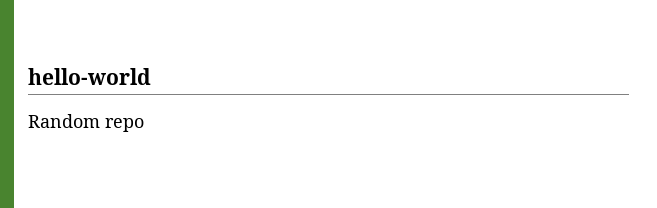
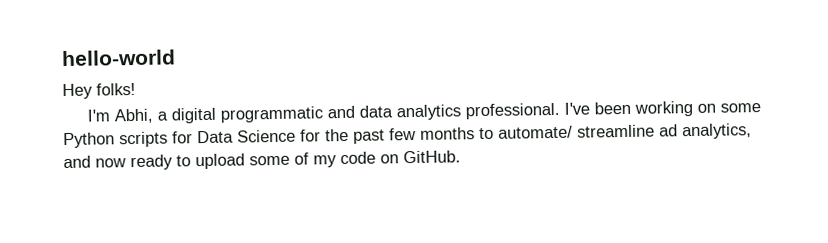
[28,114,144,132] Random repo -> [62,82,136,100] [87,100,762,124] [63,123,752,149] [63,150,461,171] Hey folks! // I'm Abhi, a digital programmatic and data analytics professional. I've been working on some Python scripts for Data Science for the past few months to automate/ streamline ad analytics, and now ready to upload some of my code on GitHub.

